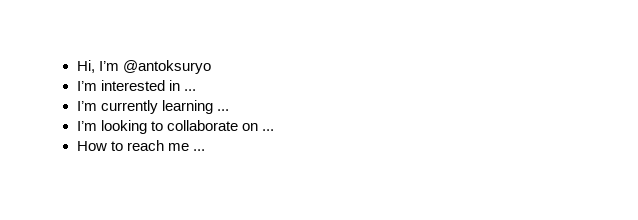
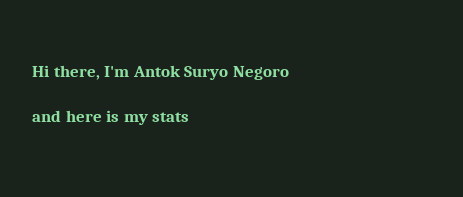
[76,60,211,74] [76,80,196,91] [76,100,229,114] [76,120,274,134] [76,140,205,151] Hi, I’m @antoksuryo // I’m interested in ... // I’m currently learning ... // I’m looking to collaborate on ... // How to reach me ... -> [32,65,289,80] [32,110,190,125] Hi there, I'm Antok Suryo Negoro // and here is my stats

